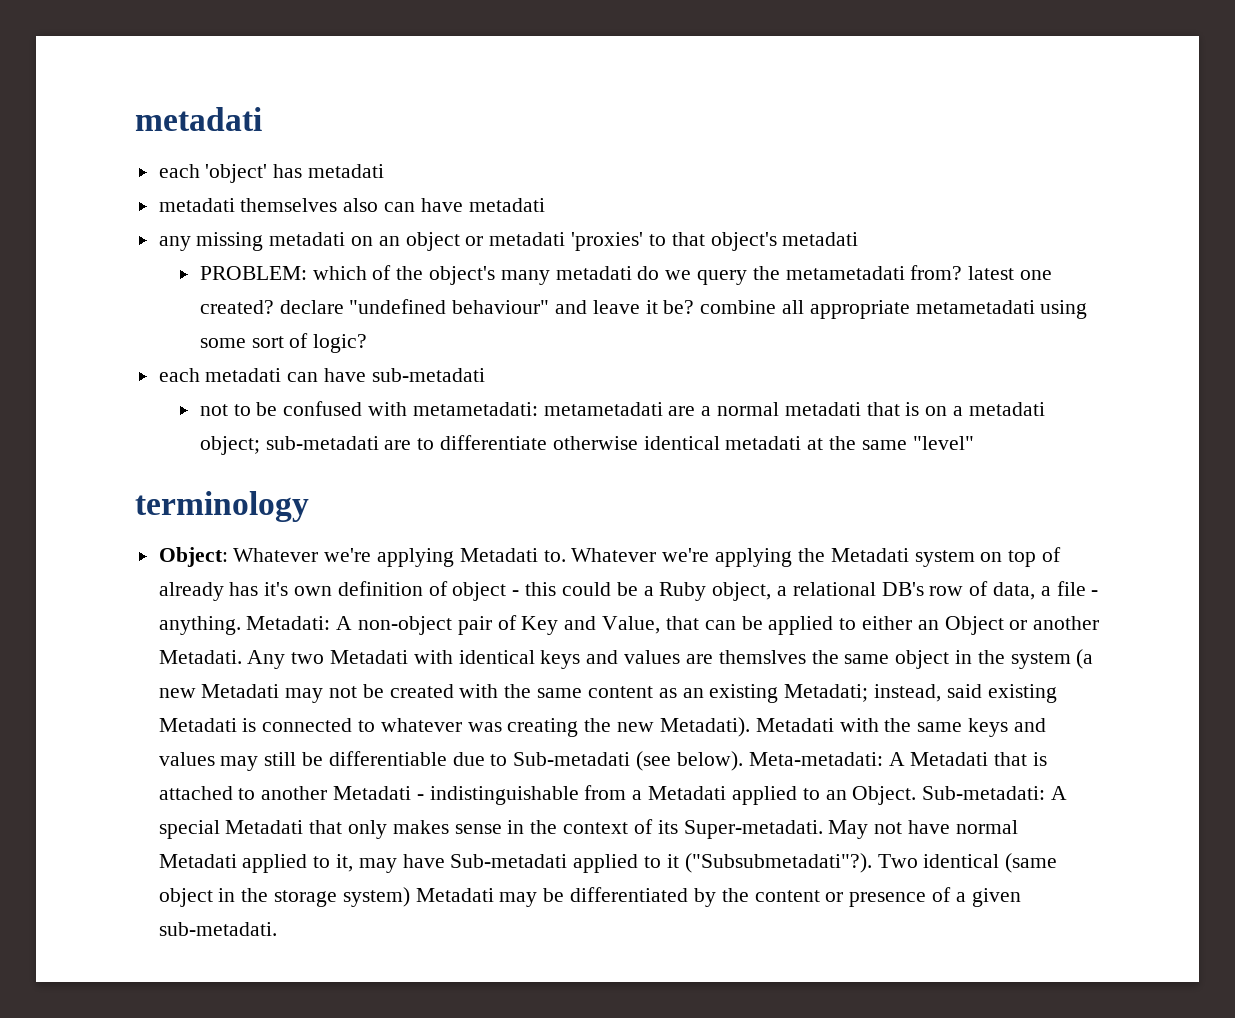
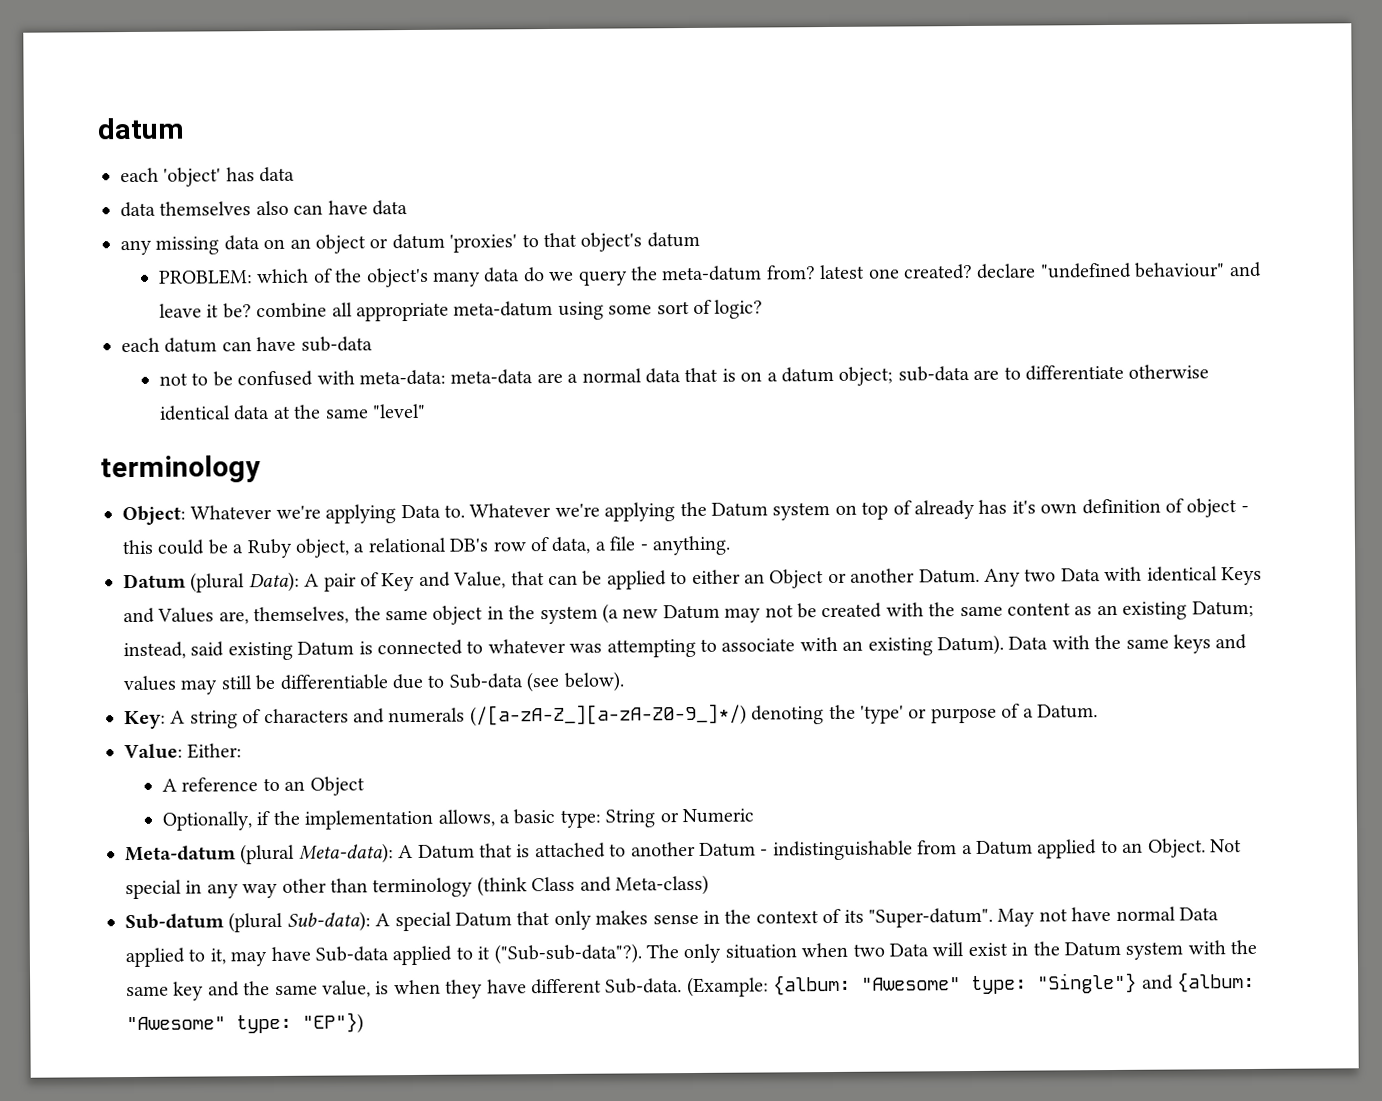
[135,107,262,131] metadati -> [97,117,185,140] datum
[308,164,385,178] [158,198,235,212] metadati // metadati -> [259,166,296,183] [120,201,156,218] data // data
[468,198,545,212] metadati -> [372,200,408,216] data
[269,232,346,246] metadati -> [223,235,260,251] data
[489,232,566,246] metadati -> [391,233,445,250] datum
[782,232,859,246] metadati -> [646,231,700,248] datum
[555,266,632,280] metadati -> [483,267,521,283] data
[785,266,905,280] metametadati -> [661,265,763,282] meta-datum
[915,300,1035,314] metametadati -> [453,300,554,317] meta-datum
[205,368,485,382] metadati can have sub-metadati -> [164,336,373,353] datum can have sub-data
[412,402,663,416] metametadati: metametadati -> [358,369,534,386] meta-data: meta-data
[784,402,861,416] metadati -> [644,368,681,384] data
[968,402,1045,416] [199,436,379,455] metadati object; sub-metadati -> [780,366,970,386] datum object; sub-data
[725,436,802,450] metadati -> [233,405,271,421] data
[459,548,538,562] Metadati -> [400,504,441,519] Data
[830,548,909,562] Metadati -> [710,502,768,517] Datum
[246,616,453,635] Metadati: A non-object -> [123,571,320,593] // Datum (plural Data): A
[158,650,242,664] Metadati. -> [918,568,980,584] Datum.
[330,650,409,664] Metadati -> [1060,568,1101,582] Data
[540,650,806,669] keys and values are themslves -> [1220,566,1262,586] [123,606,350,625] Keys and Values are, themselves,
[201,684,280,698] Metadati -> [662,604,720,620] Datum
[784,684,869,702] Metadati; -> [1191,600,1254,618] Datum;
[158,718,237,732] Metadati -> [297,641,355,656] Datum
[507,717,834,737] creating the new Metadati). Metadati -> [606,634,1049,658] attempting to associate with an existing Datum). Data
[513,752,631,766] Sub-metadati -> [448,673,523,689] Sub-data
[748,752,989,766] Meta-metadati: A Metadati -> [124,703,1098,730] [124,743,243,760] [161,776,365,796] [161,808,754,831] [125,843,475,865] // Key: A string of characters and numerals (/[a-zA-Z_][a-zA-Z0-9_]*/) denoting the 'type' or purpose of a Datum. // Value: Either: // A reference to an Object // Optionally, if the implementation allows, a basic type: String or Numeric // Meta-datum (plural Meta-data): A Datum
[333,786,412,800] Metadati -> [698,842,756,857] Datum
[648,786,727,800] Metadati -> [975,840,1033,855] Datum
[922,786,1046,800] Sub-metadati: -> [1209,839,1242,853] [125,874,709,900] [125,911,371,933] Not special in any way other than terminology (think Class and Meta-class) // Sub-datum (plural Sub-data):
[225,820,304,834] Metadati -> [454,912,512,927] Datum
[683,820,823,839] Super-metadati. -> [867,907,993,928] "Super-datum".
[158,854,237,868] Metadati -> [1178,907,1219,921] Data
[450,854,568,868] Sub-metadati -> [315,946,389,962] Sub-data
[684,853,1058,873] [158,887,1021,907] [158,922,277,936] ("Subsubmetadati"?). Two identical (same object in the storage system) Metadati may be differentiated by the content or presence of a given sub-metadati. -> [493,939,1258,965] [126,971,1255,1001] [126,1012,364,1034] ("Sub-sub-data"?). The only situation when two Data will exist in the Datum system with the same key and the same value, is when they have different Sub-data. (Example: {album: "Awesome" type: "Single"} and {album: "Awesome" type: "EP"})

